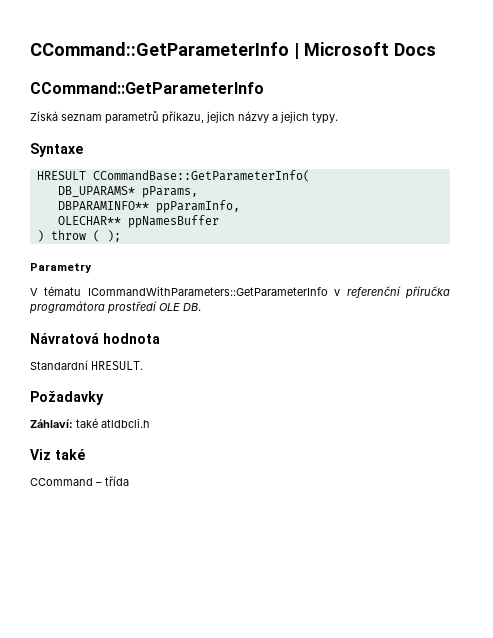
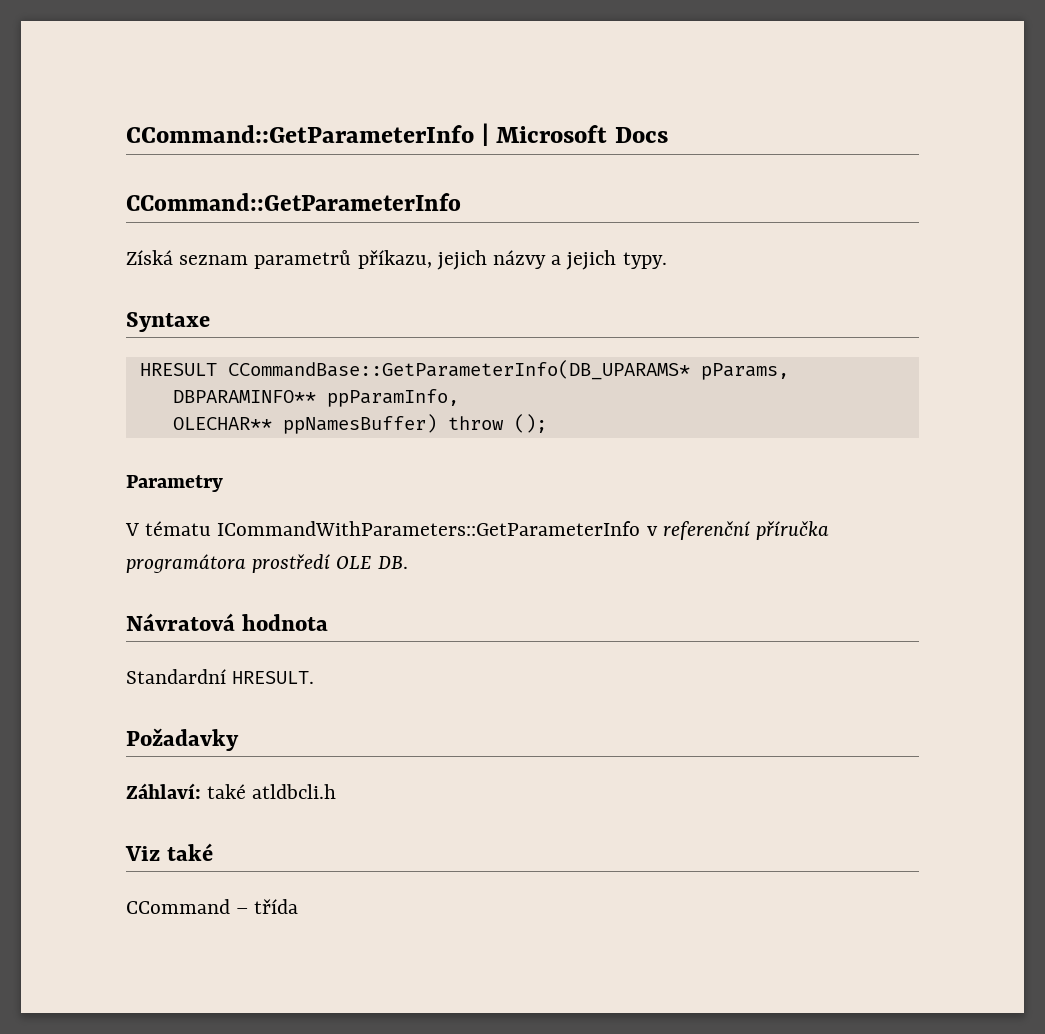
[92,170,310,182] [57,186,135,197] CCommandBase::GetParameterInfo( // DB_UPARAMS* -> [227,360,690,380] CCommandBase::GetParameterInfo(DB_UPARAMS*
[127,215,219,228] [36,230,121,242] ppNamesBuffer // ) throw ( ); -> [282,414,547,434] ppNamesBuffer) throw ();

